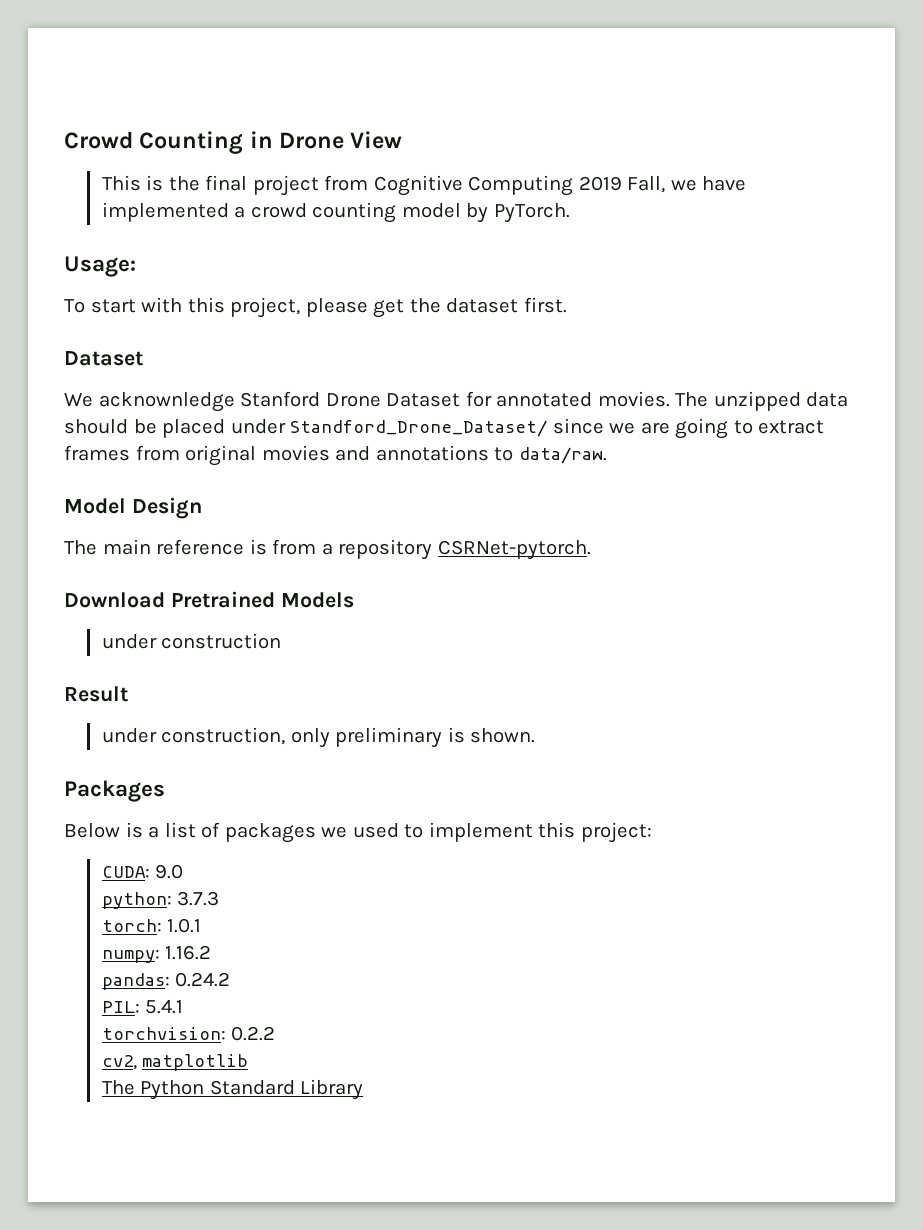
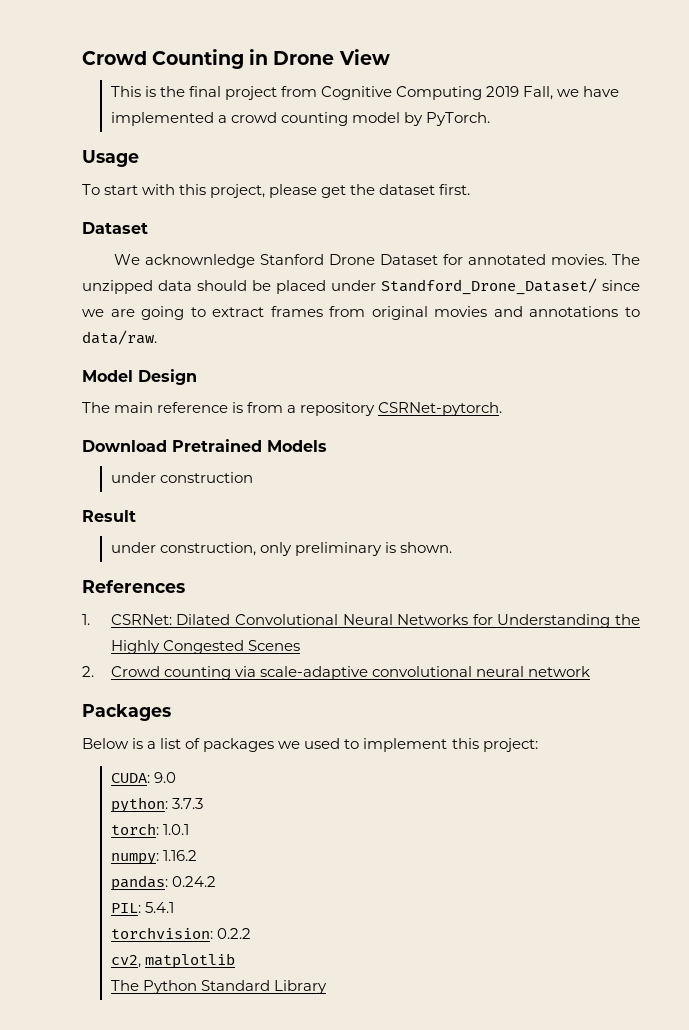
[64,256,136,277] Usage: -> [82,150,139,167] Usage
(536, 735) none -> [82,580,185,593] [82,614,640,628] [110,640,300,654] [82,666,590,680] // References // 1. CSRNet: Dilated Convolutional Neural Networks for Understanding the Highly Congested Scenes // 2. Crowd counting via scale-adaptive convolutional neural network

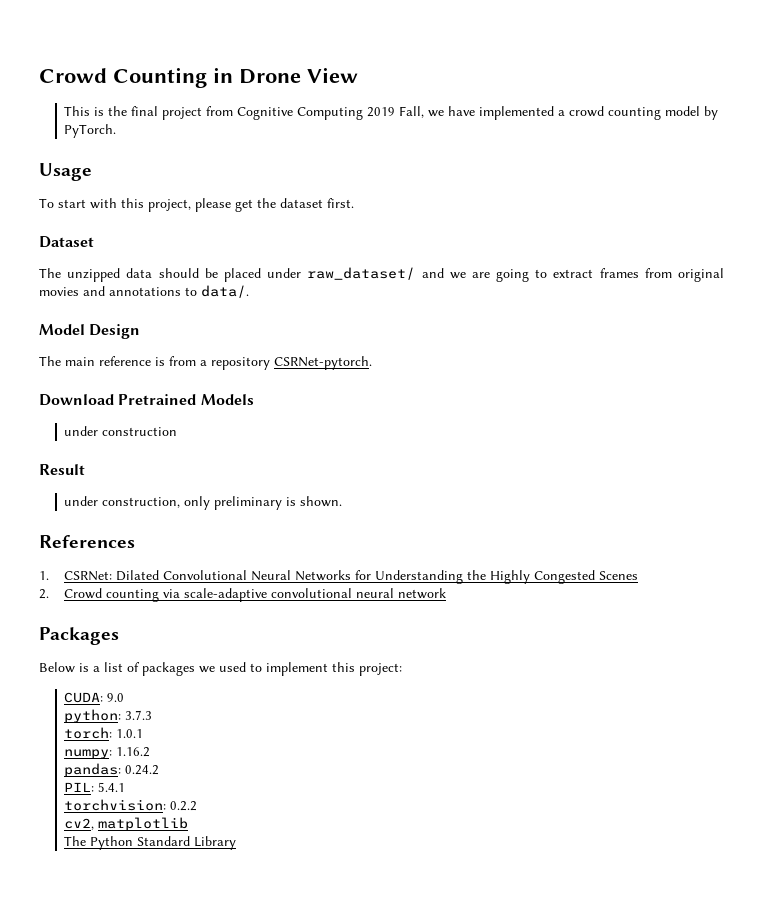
[114,254,608,268] We acknownledge Stanford Drone Dataset for annotated movies. -> (94, 242) none
[381,278,640,295] Standford_Drone_Dataset/ since -> [307,267,444,280] raw_dataset/ and
[82,330,157,345] data/raw. -> [201,285,249,298] data/.

